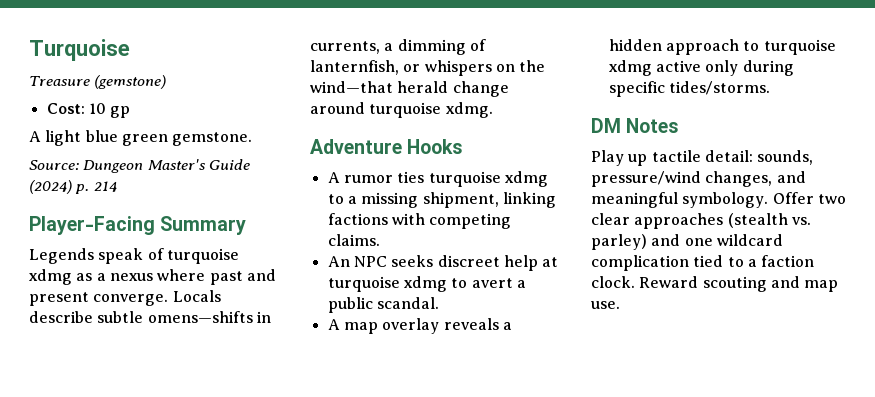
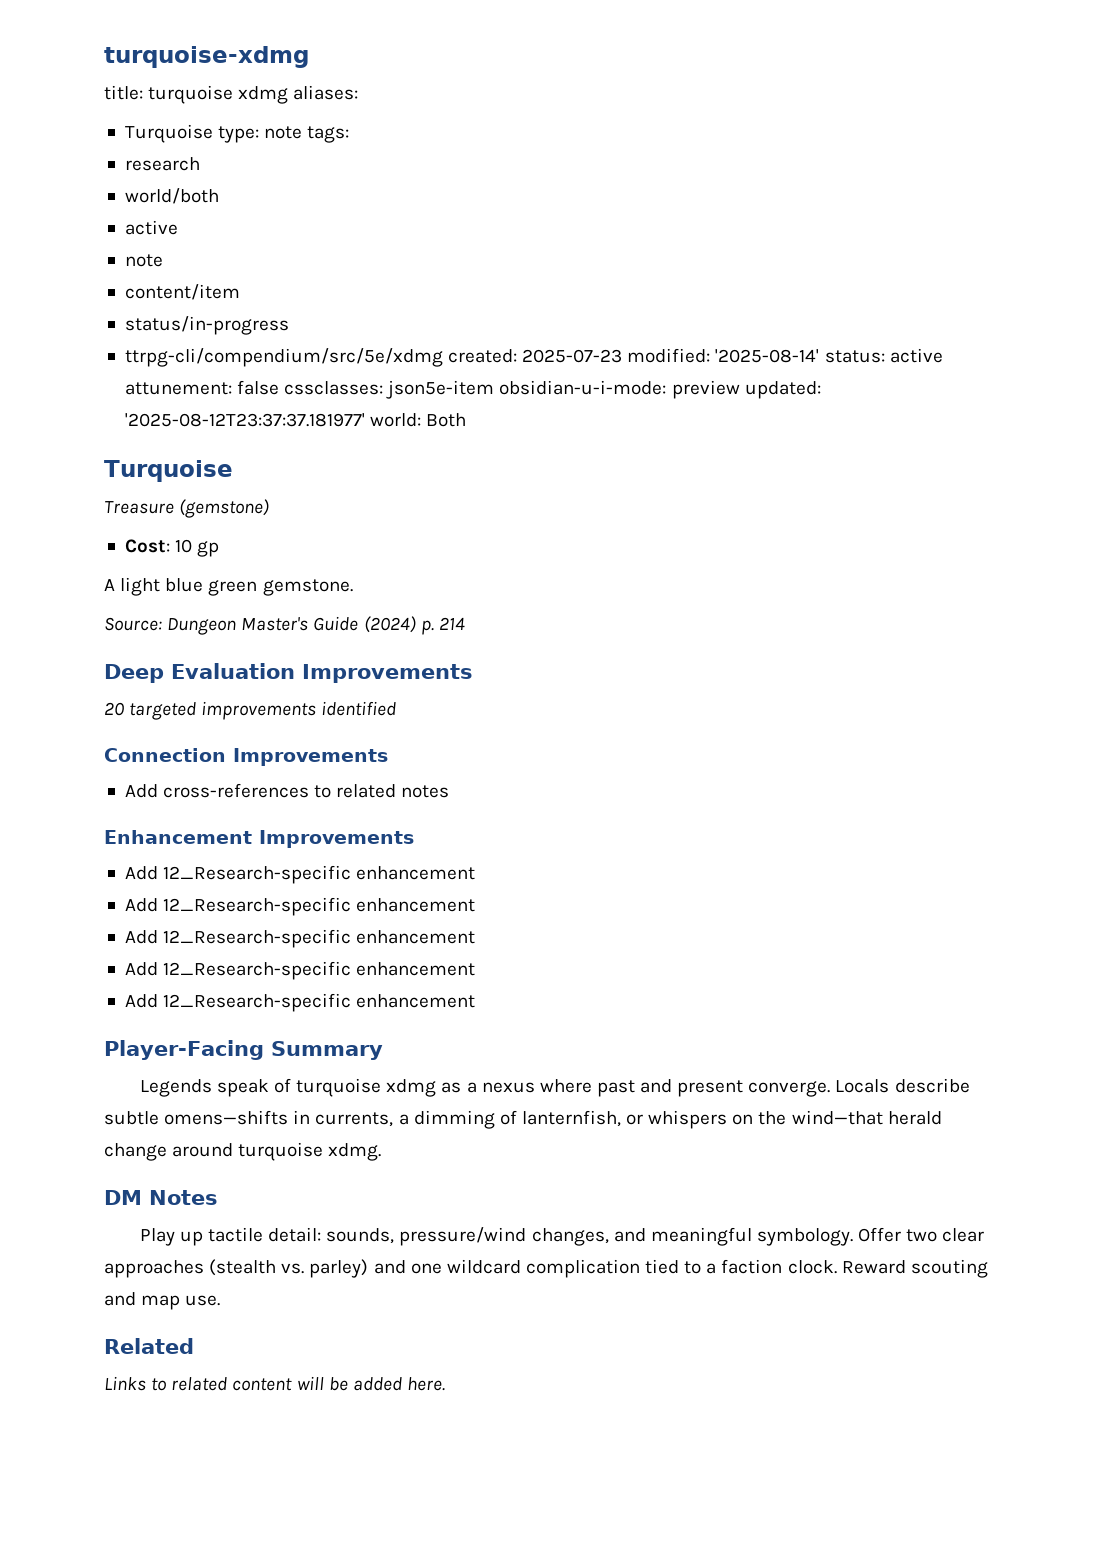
(29, 50) none -> [104,46,309,68] [104,85,359,104] [124,124,350,143] [124,157,200,171] [124,188,219,204] [124,220,178,235] [124,254,163,267] [124,284,240,300] [124,316,289,335] [124,348,943,367] [124,380,821,399] [124,413,467,427] turquoise-xdmg // title: turquoise xdmg aliases: // Turquoise type: note tags: // research // world/both // active // note // content/item // status/in-progress // ttrpg-cli/compendium/src/5e/xdmg created: 2025-07-23 modified: '2025-08-14' status: active attunement: false cssclasses: json5e-item obsidian-u-i-mode: preview updated: '2025-08-12T23:37:37.181977' world: Both //
(117, 186) none -> [104,663,473,683] [104,701,397,720] [104,748,388,766] [124,783,450,798] [104,830,414,848] [124,865,476,884] [124,897,476,916] [124,929,476,948] [124,961,476,980] [124,993,476,1012] // Deep Evaluation Improvements // 20 targeted improvements identified // Connection Improvements // Add cross-references to related notes // Enhancement Improvements // Add 12_Research-specific enhancement // Add 12_Research-specific enhancement // Add 12_Research-specific enhancement // Add 12_Research-specific enhancement // Add 12_Research-specific enhancement
[310,139,463,154] [327,171,548,187] [327,192,556,208] [327,213,512,229] [327,234,380,246] [327,255,559,271] [327,276,526,292] [327,297,439,313] [327,318,512,334] [608,39,836,55] [608,60,794,76] [608,81,770,97] // Adventure Hooks // A rumor ties turquoise xdmg to a missing shipment, linking factions with competing claims. // An NPC seeks discreet help at turquoise xdmg to avert a public scandal. // A map overlay reveals a hidden approach to turquoise xdmg active only during specific tides/storms. -> (382, 1152) none
(620, 305) none -> [104,1338,194,1354] [104,1376,445,1391] // Related // Links to related content will be added here.

